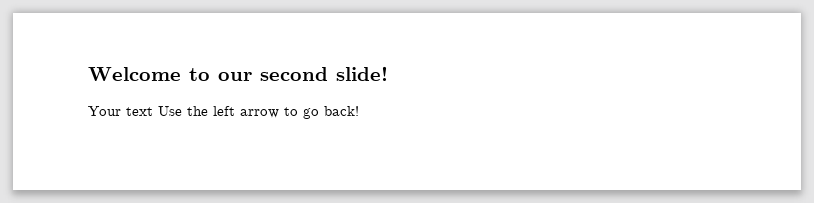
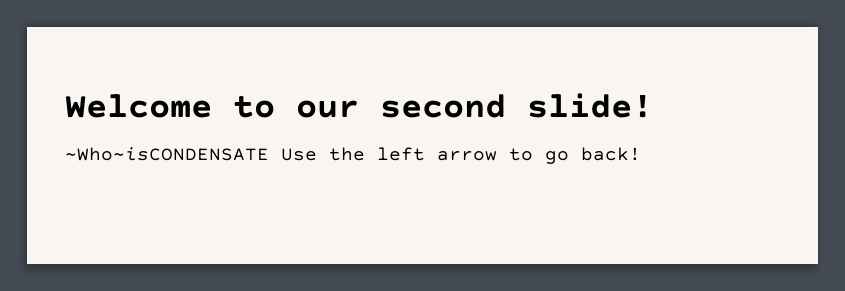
[88,106,153,116] Your text -> [65,147,269,161] ~Who~isCONDENSATE

